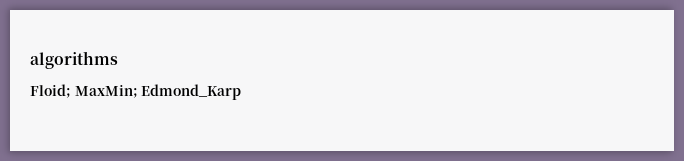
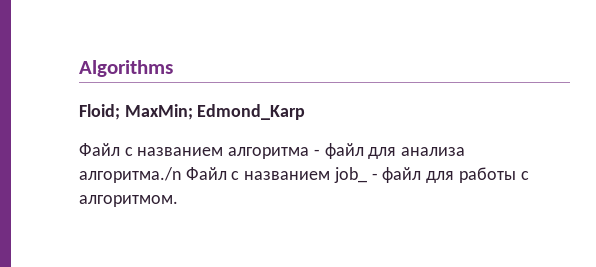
[30,51,118,69] algorithms -> [79,60,173,77] Algorithms
(242, 92) none -> [79,143,466,159] [79,167,529,183] [79,195,178,207] // Файл с названием алгоритма - файл для анализа алгоритма./n Файл с названием job_ - файл для работы с алгоритмом.

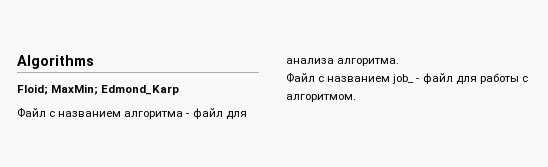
[79,167,181,183] алгоритма./n -> [337,58,400,66] алгоритма. //

